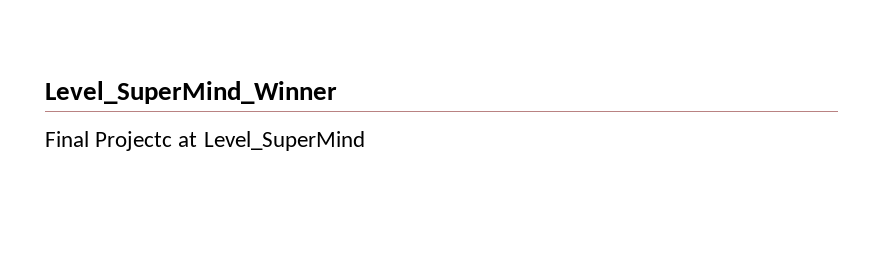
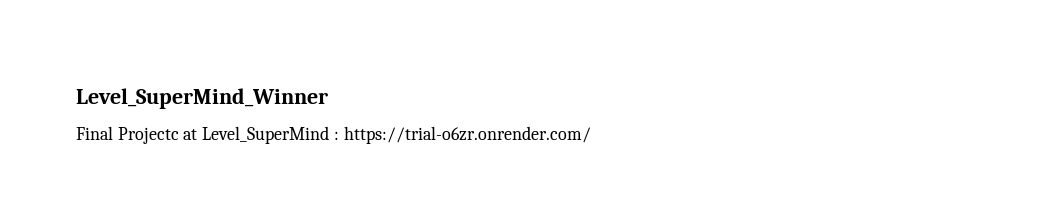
(365, 141) none -> [333,126,591,144] : https://trial-o6zr.onrender.com/

